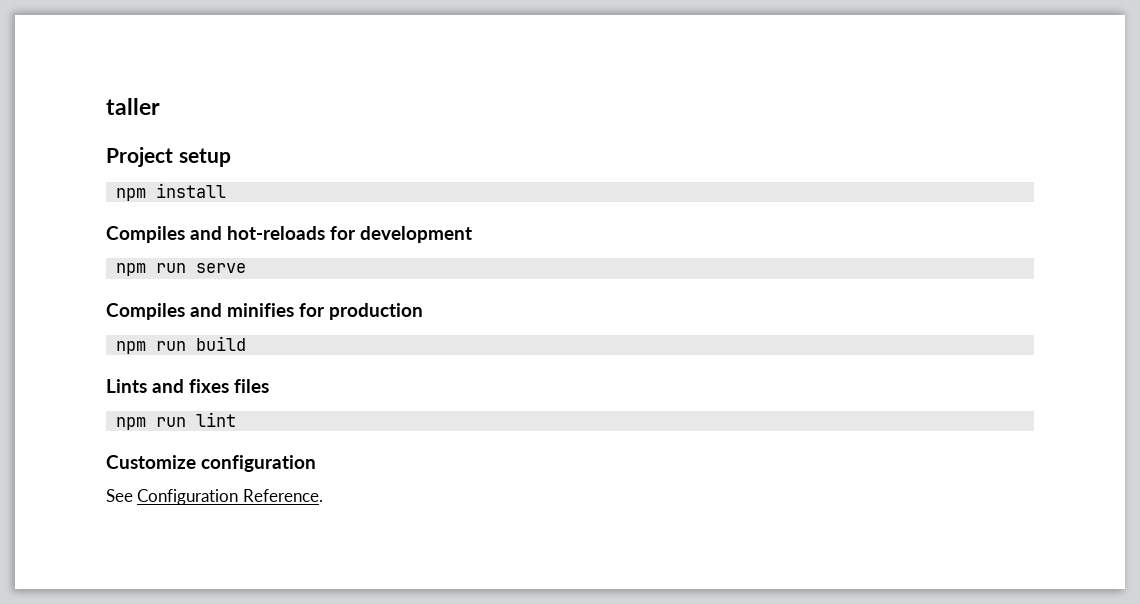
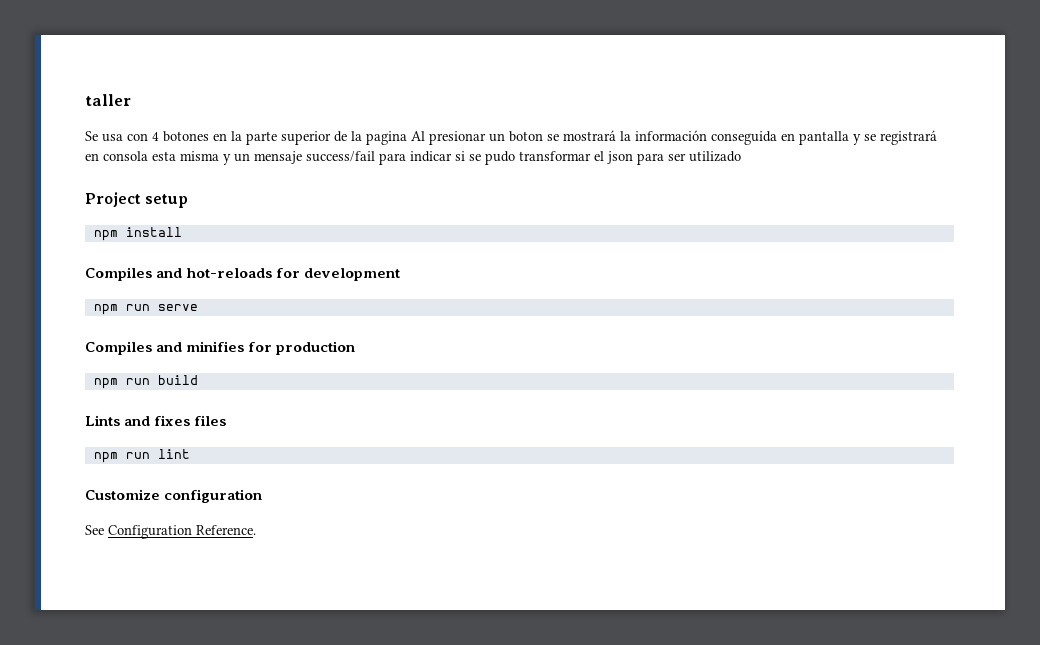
(160, 106) none -> [85,130,937,145] [85,151,741,165] // Se usa con 4 botones en la parte superior de la pagina Al presionar un boton se mostrará la información conseguida en pantalla y se registrará en consola esta misma y un mensaje success/fail para indicar si se pudo transformar el json para ser utilizado

